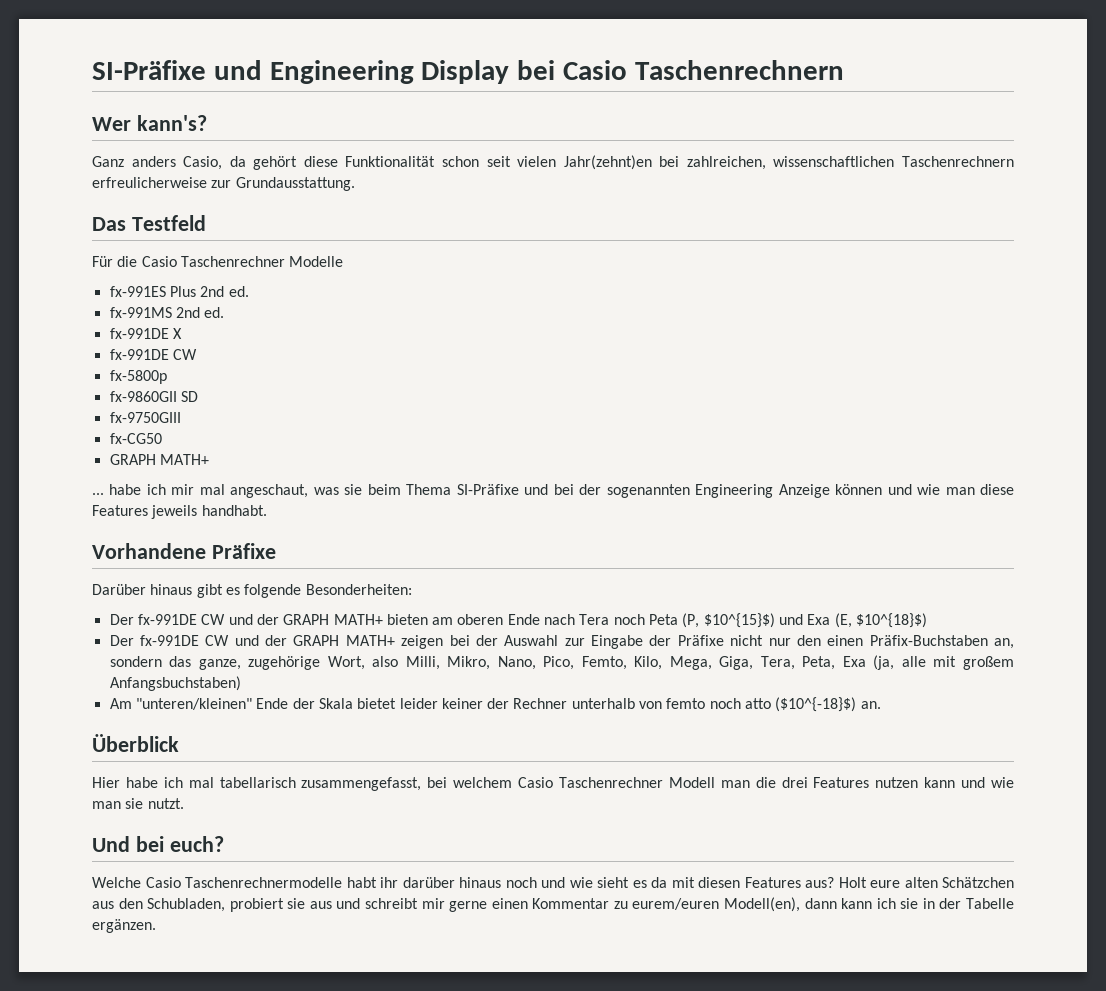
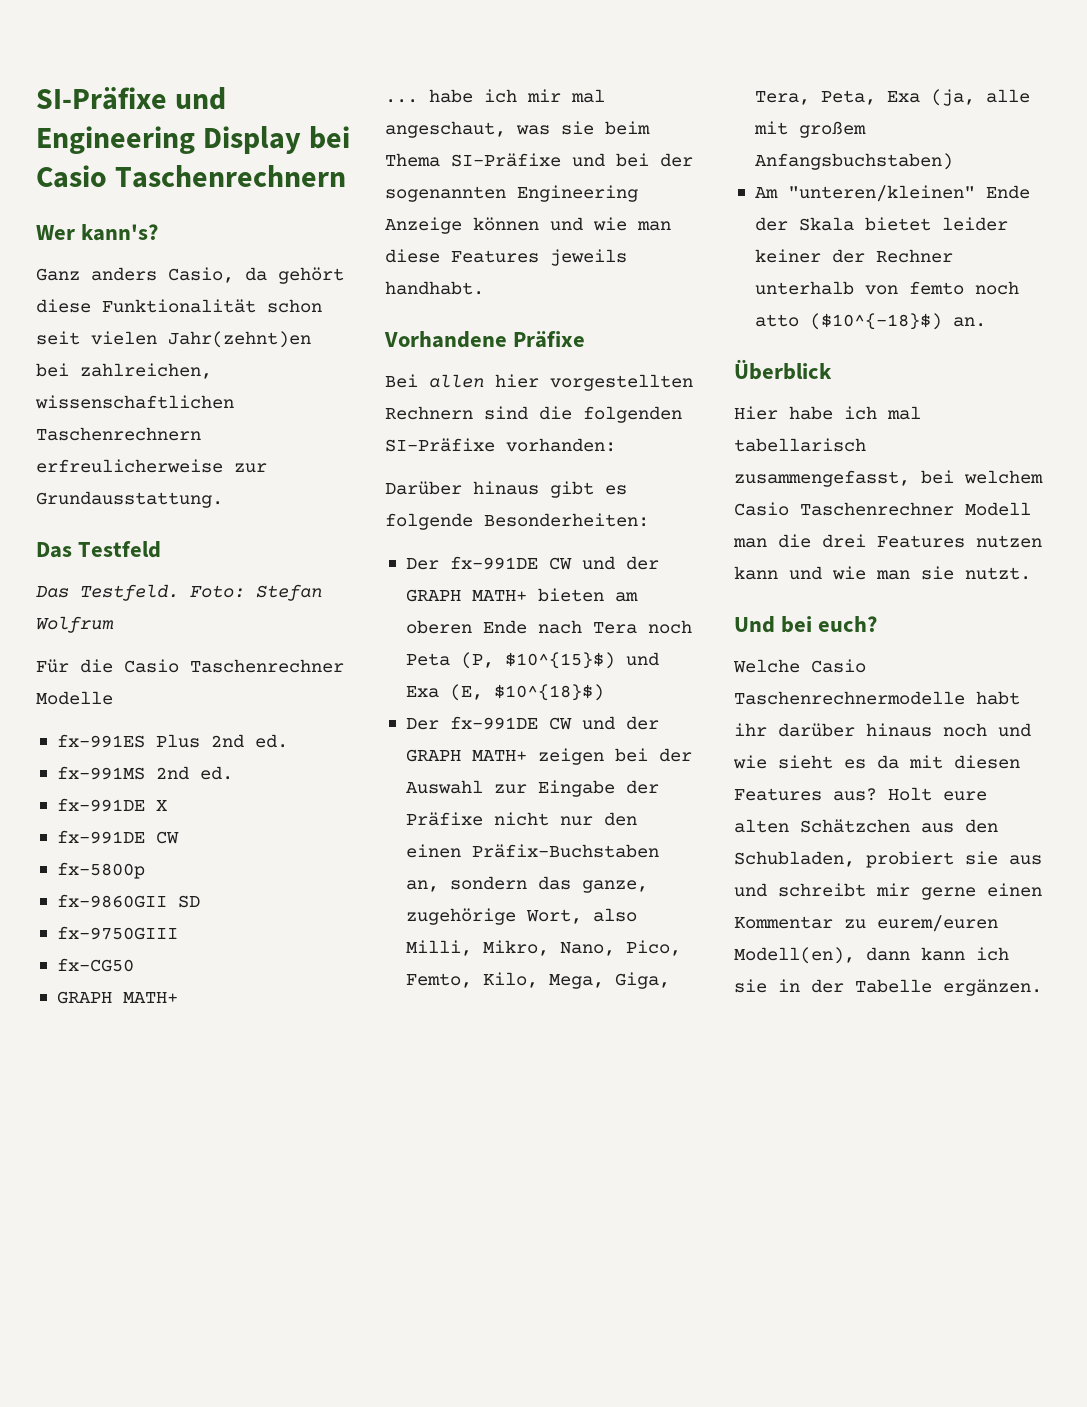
(206, 223) none -> [36,584,322,601] [36,616,114,633] // Das Testfeld. Foto: Stefan Wolfrum
(276, 551) none -> [385,374,693,391] [385,406,682,423] [385,438,616,452] // Bei allen hier vorgestellten Rechnern sind die folgenden SI-Präfixe vorhanden:

